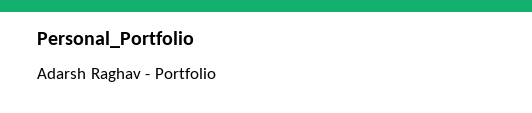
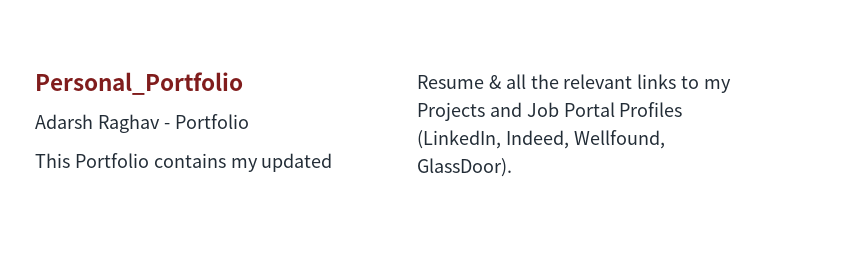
(216, 73) none -> [35,153,333,172] [417,74,732,93] [417,102,683,121] [417,130,665,149] [417,158,512,177] // This Portfolio contains my updated Resume & all the relevant links to my Projects and Job Portal Profiles (LinkedIn, Indeed, Wellfound, GlassDoor).

